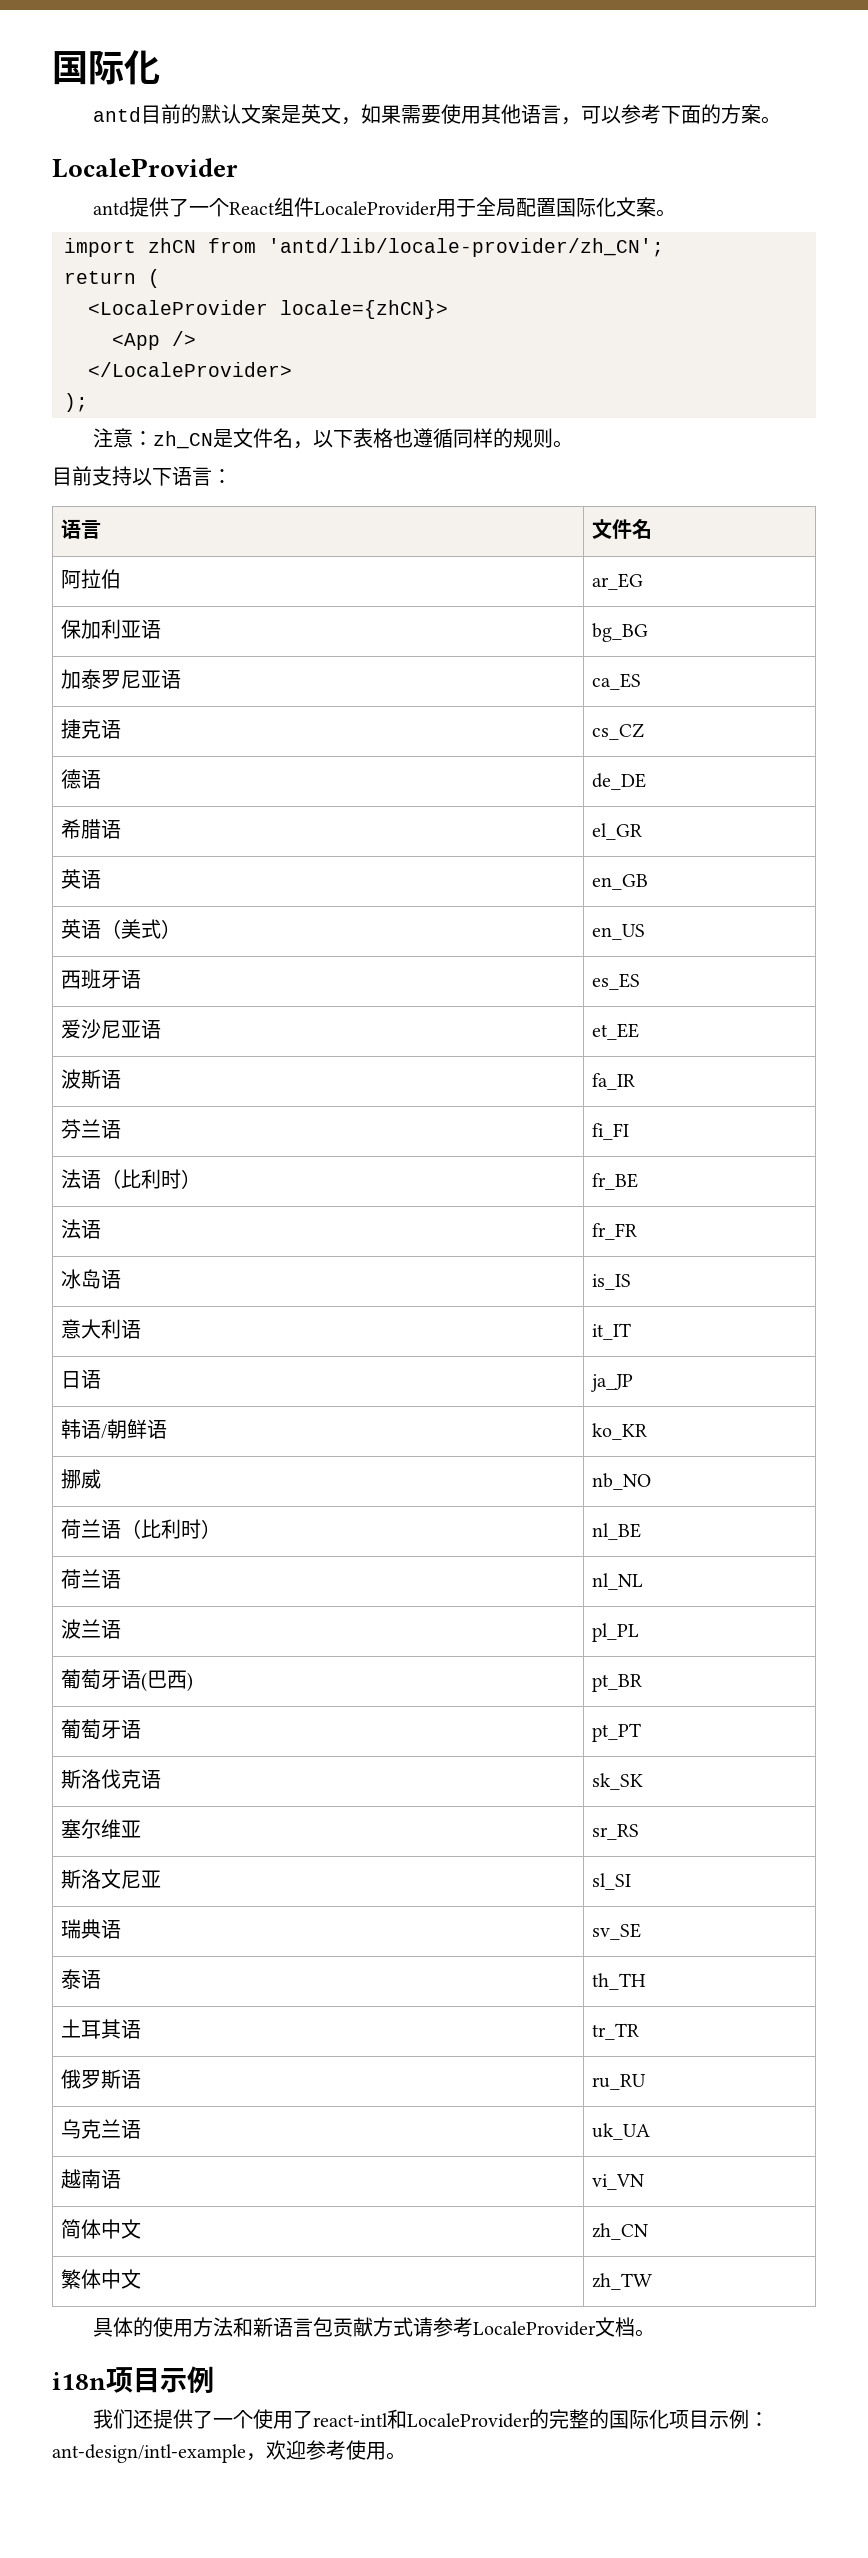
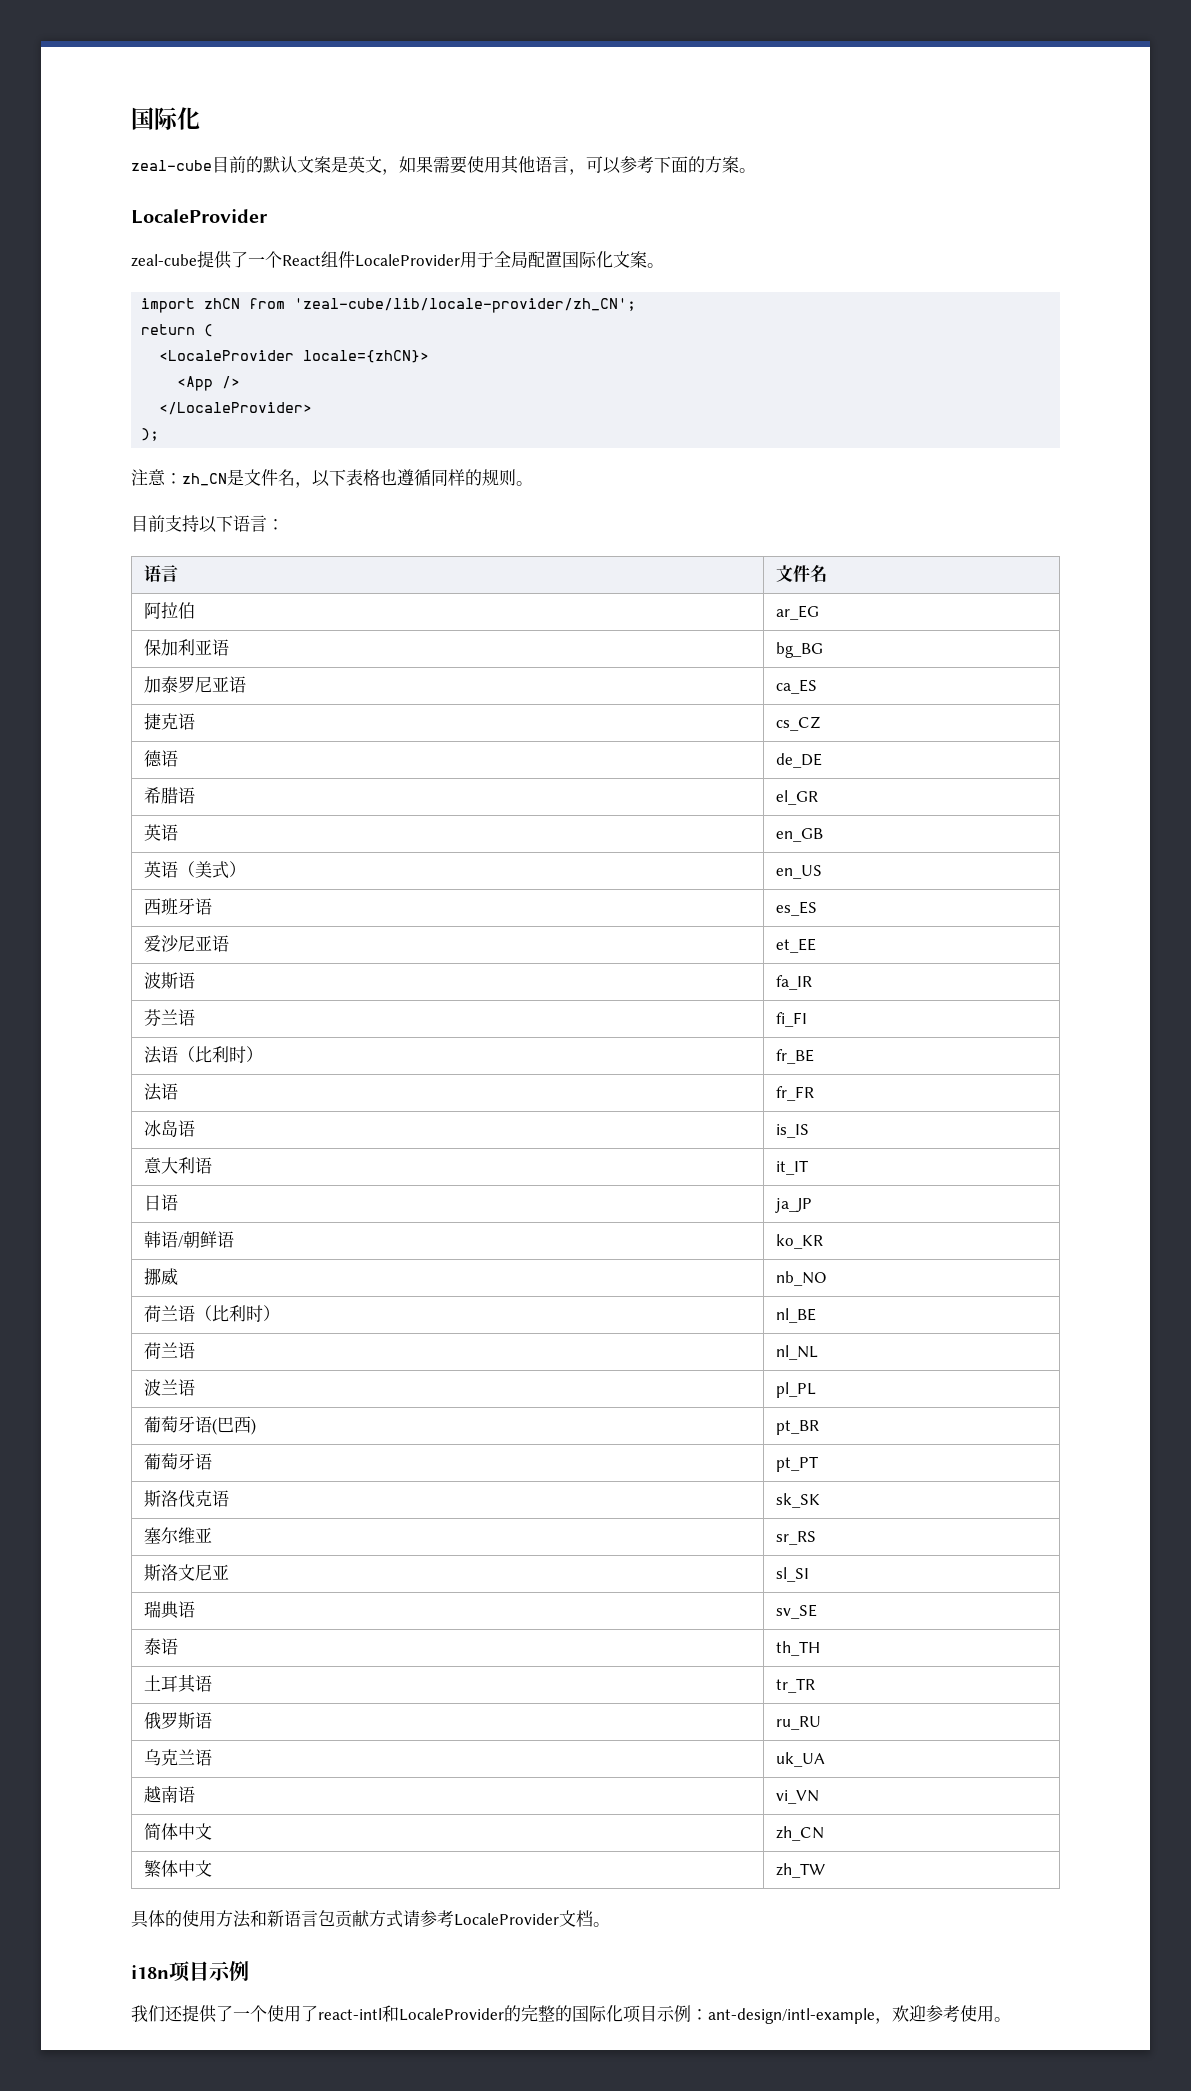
[92,107,141,122] antd -> [131,160,212,171] zeal-cube
[92,201,130,216] antd -> [131,254,197,267] zeal-cube
[268,238,664,257] 'antd/lib/locale-provider/zh_CN'; -> [294,298,637,313] 'zeal-cube/lib/locale-provider/zh_CN';

